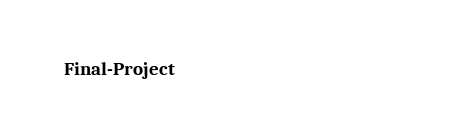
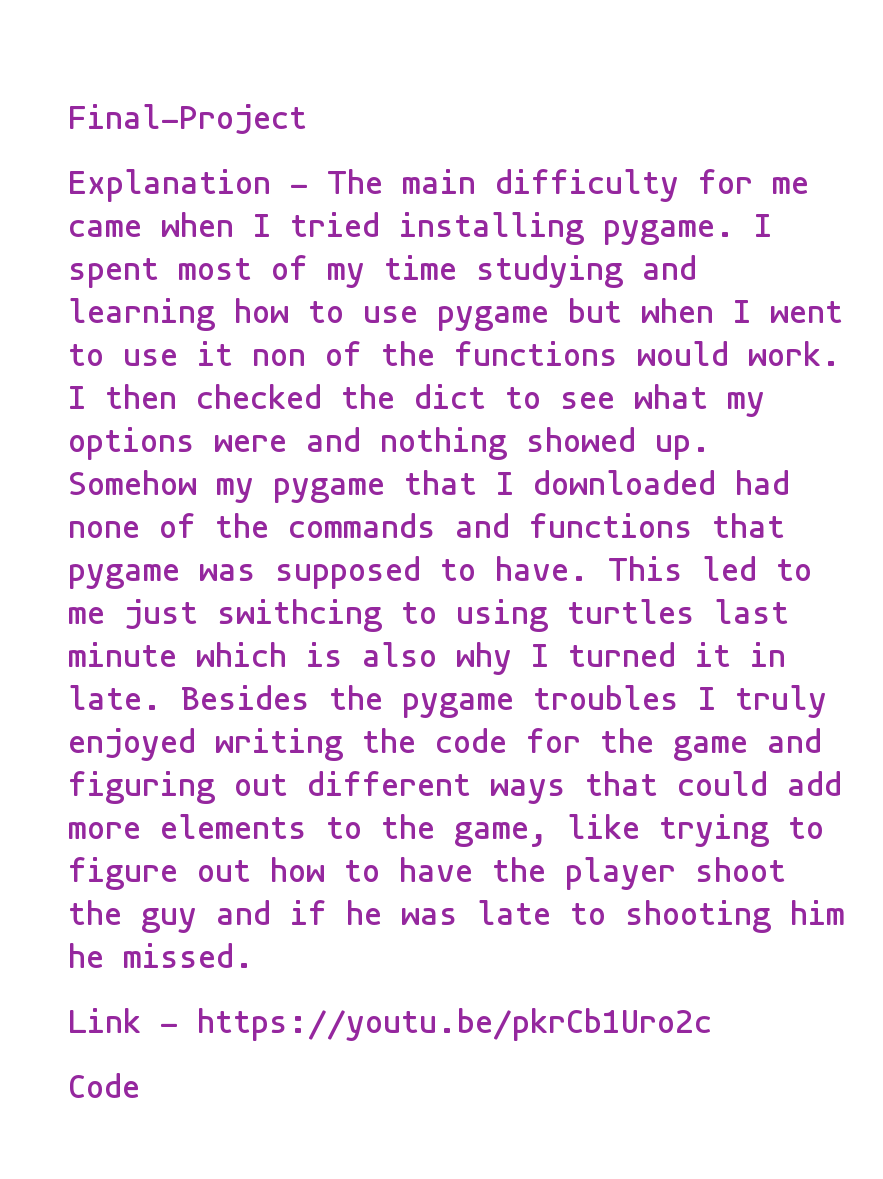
(175, 70) none -> [68,169,809,202] [68,212,772,245] [68,255,697,288] [68,298,843,331] [68,341,841,366] [68,384,765,417] [68,427,711,460] [68,470,790,503] [68,513,785,538] [68,556,812,589] [68,599,789,632] [68,642,786,675] [68,685,827,718] [68,728,822,761] [68,771,842,804] [68,814,824,847] [68,857,786,890] [68,900,845,933] [68,943,254,968] [68,1008,712,1041] [68,1073,140,1098] // Explanation - The main difficulty for me came when I tried installing pygame. I spent most of my time studying and learning how to use pygame but when I went to use it non of the functions would work. I then checked the dict to see what my options were and nothing showed up. Somehow my pygame that I downloaded had none of the commands and functions that pygame was supposed to have. This led to me just swithcing to using turtles last minute which is also why I turned it in late. Besides the pygame troubles I truly enjoyed writing the code for the game and figuring out different ways that could add more elements to the game, like trying to figure out how to have the player shoot the guy and if he was late to shooting him he missed. // Link - https://youtu.be/pkrCb1Uro2c // Code

